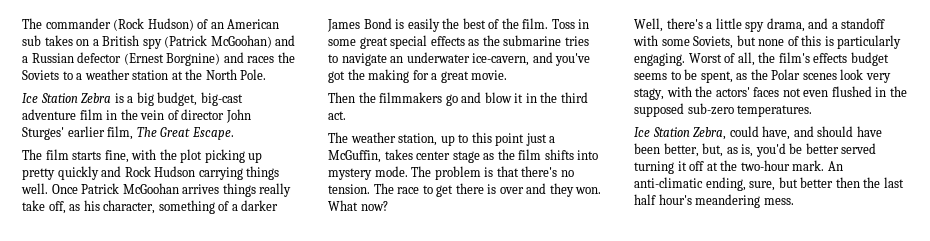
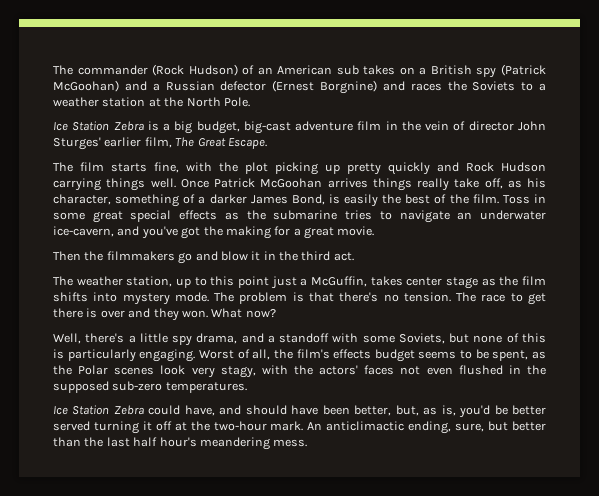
[363,18,392,29] Bond -> [291,194,325,205] Bond,
[693,127,727,140] Zebra, -> [113,405,144,415] Zebra
[634,177,703,188] anti-climatic -> [326,421,405,431] anticlimactic
[835,177,860,188] then -> [53,437,81,447] than

